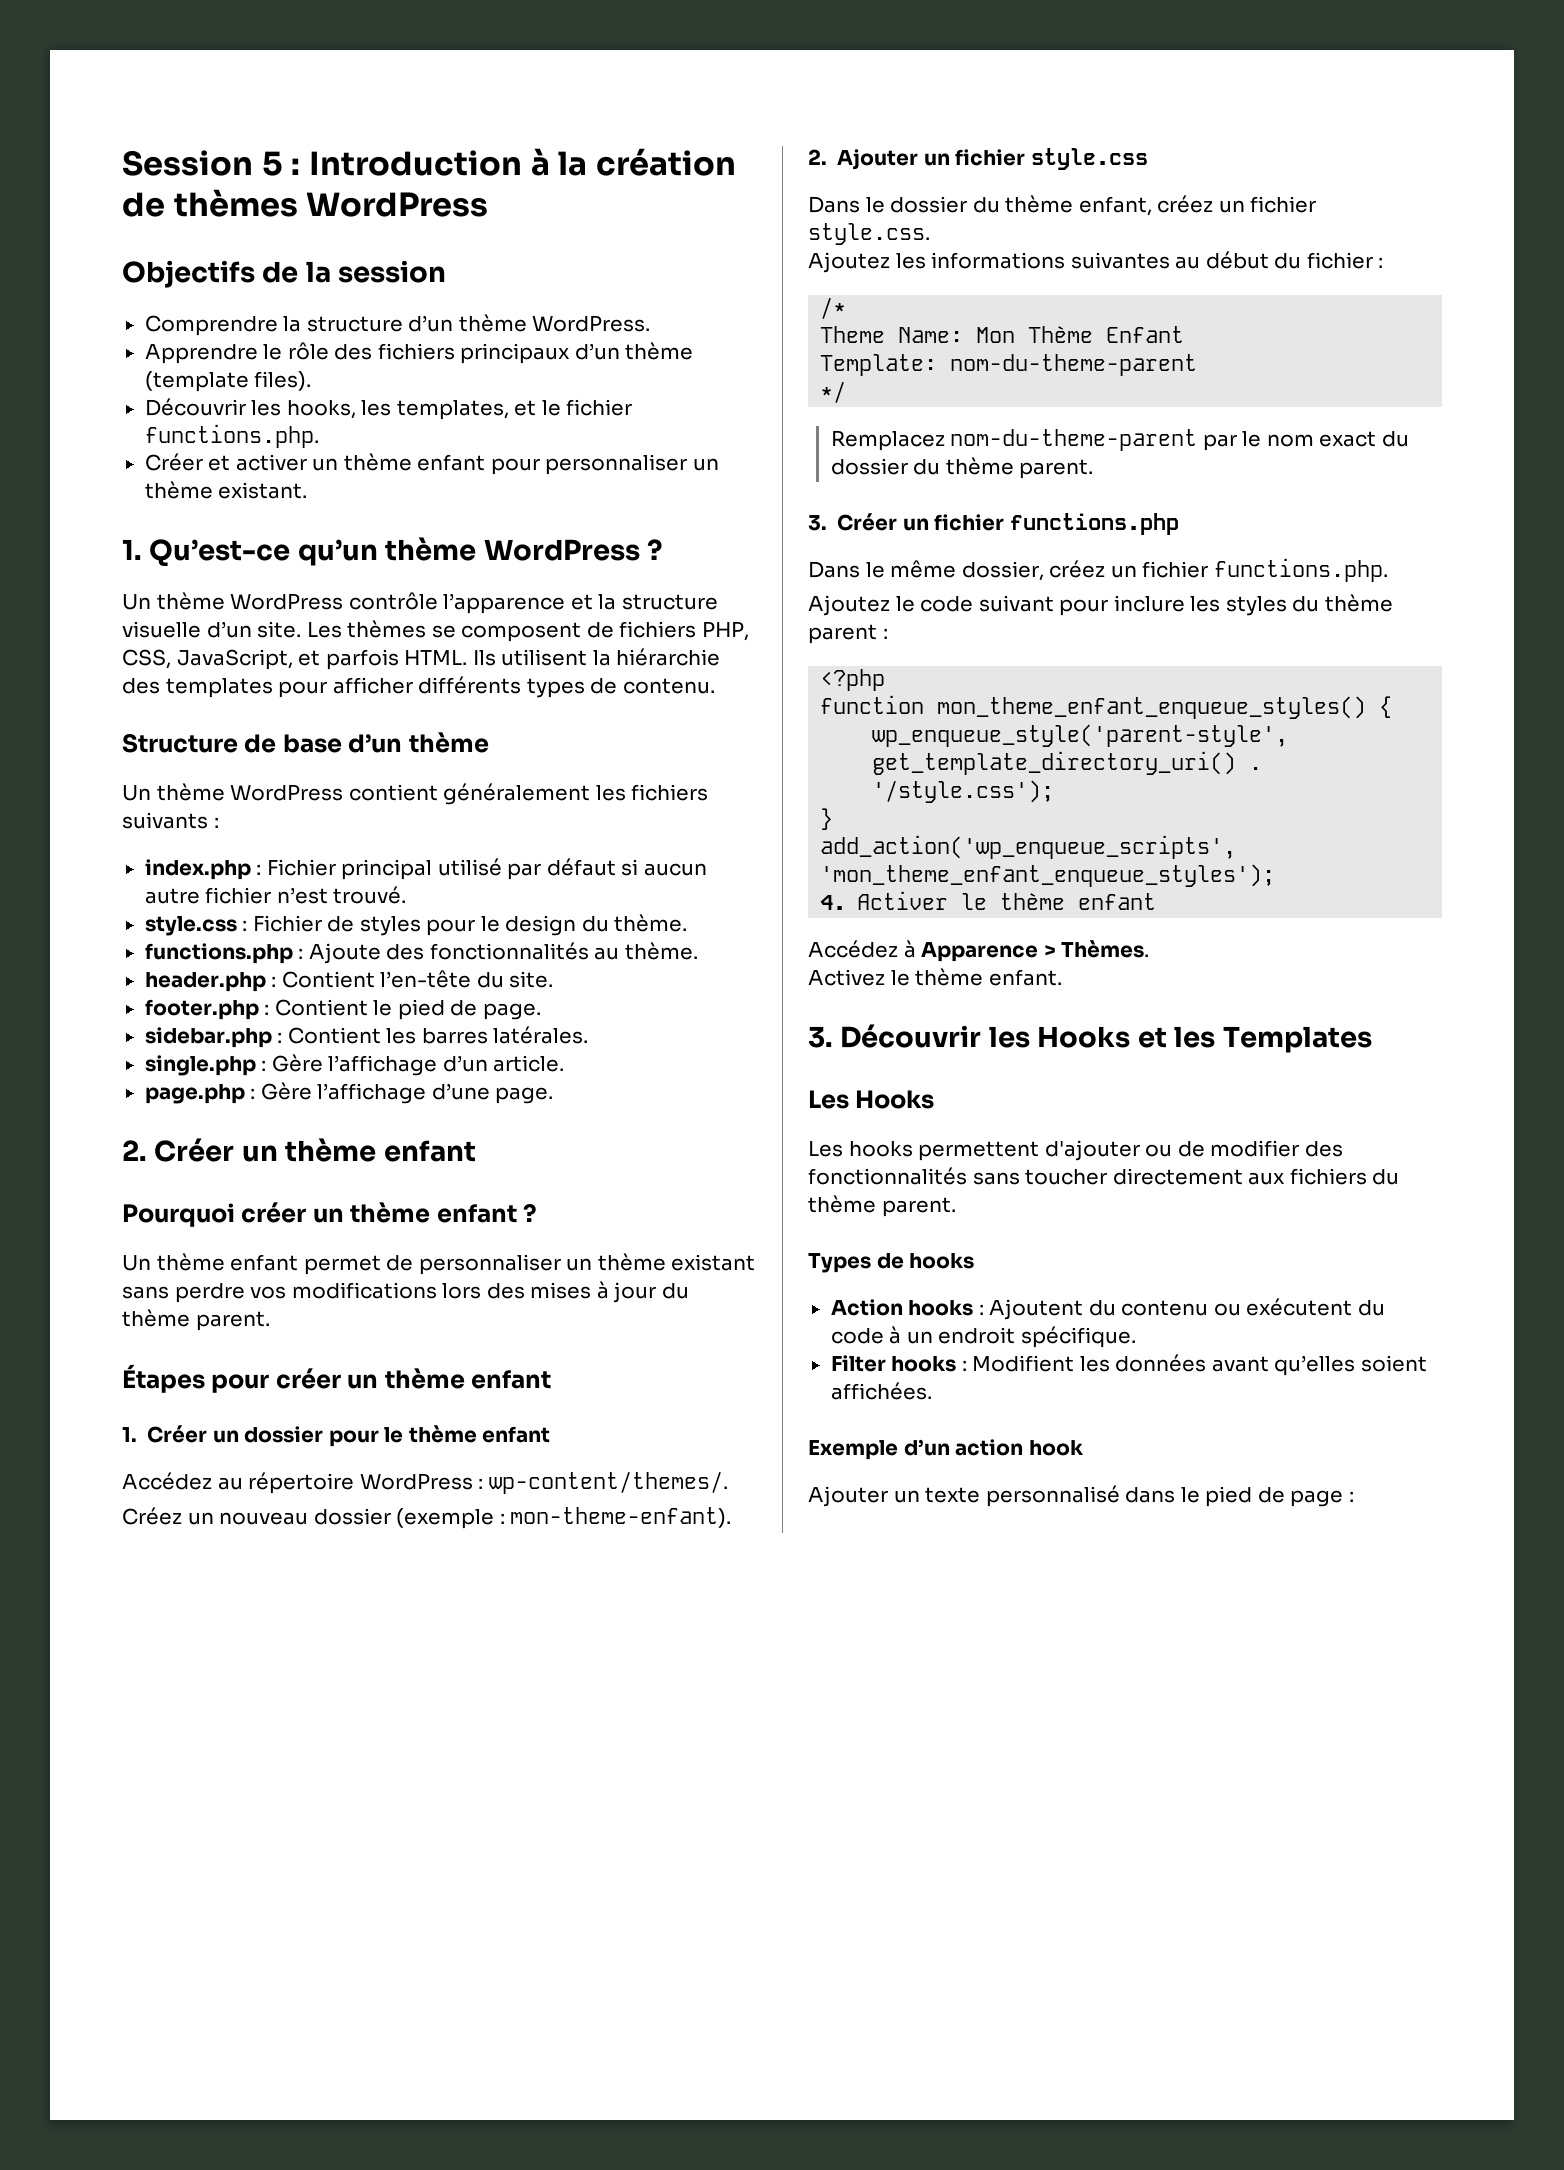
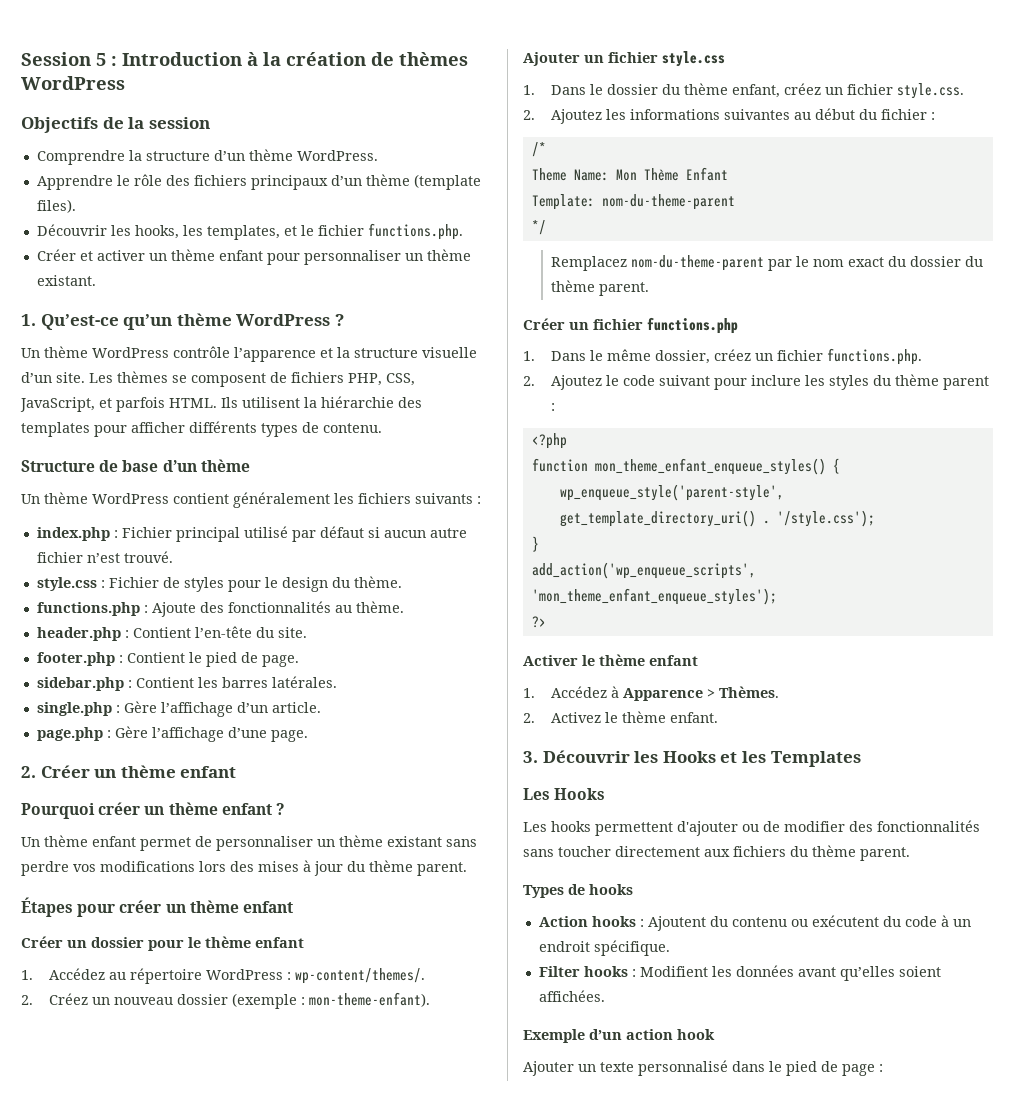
[122,1427,137,1442] 1. -> (293, 907) none
(551, 1434) none -> [21,970,33,980] 1.
(728, 1482) none -> [21,995,33,1005] 2.
[808,149,827,165] 2. -> (430, 999) none
(1148, 159) none -> [523,85,535,95] 1.
(930, 234) none -> [523,110,535,120] 2.
[808,515,827,531] 3. -> (649, 289) none
(1179, 524) none -> [523,351,535,361] 1.
(1388, 570) none -> [523,376,535,386] 2.
[820,895,847,910] 4. -> [531,616,546,628] ?> //
(1156, 901) none -> [523,688,535,698] 1.
(1150, 949) none -> [523,713,535,723] 2.

